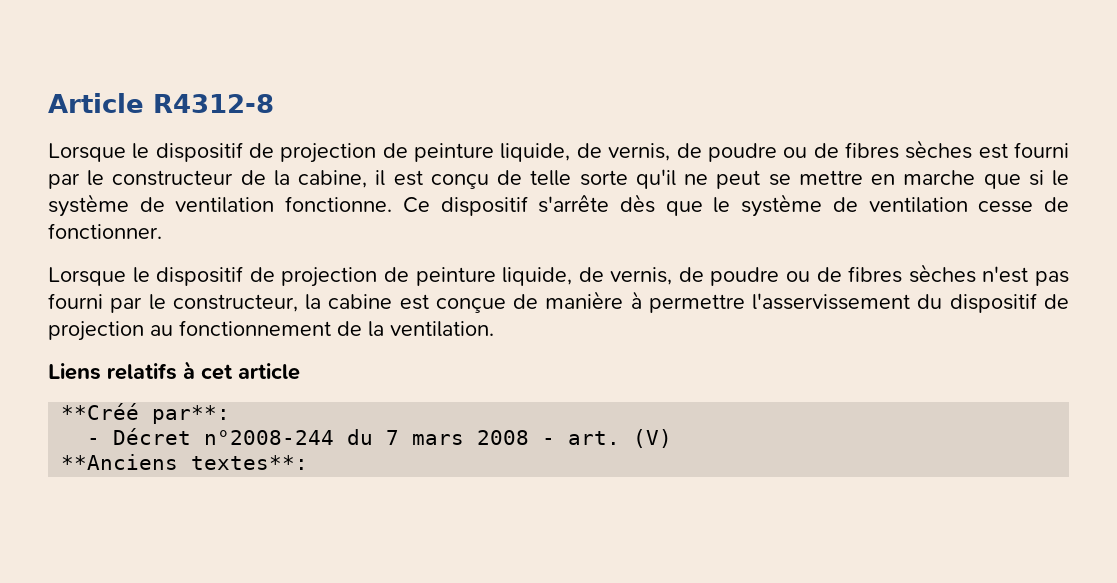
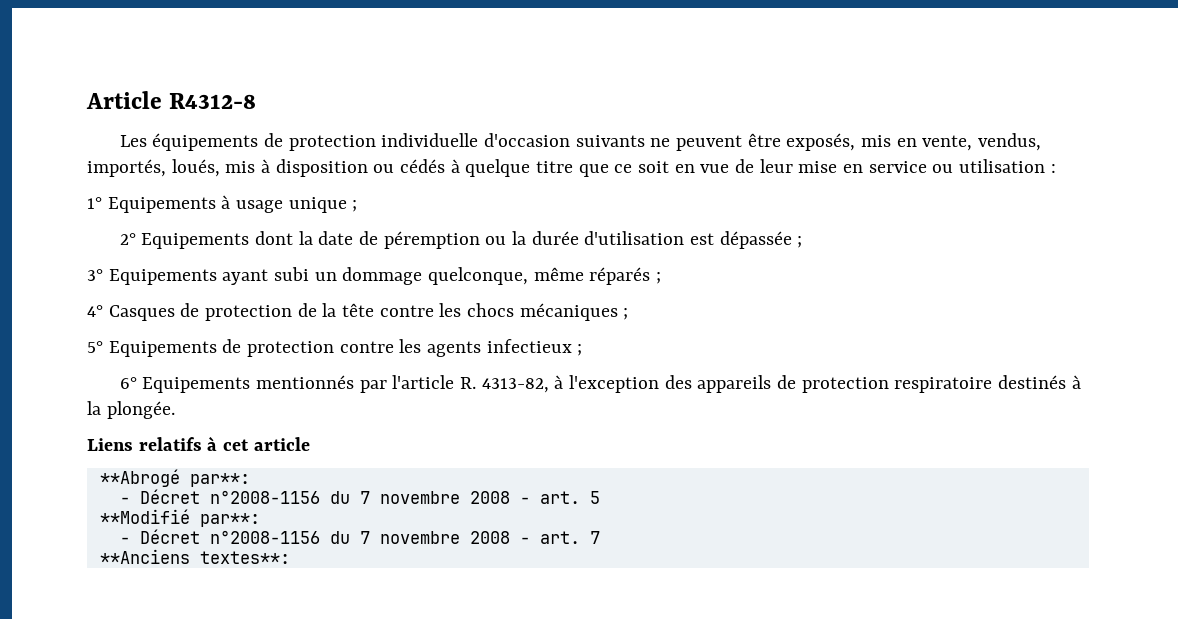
[48,140,1070,163] [48,169,1069,189] [48,194,1069,217] [48,223,162,239] [48,264,1070,287] [48,291,1069,313] [48,320,494,341] Lorsque le dispositif de projection de peinture liquide, de vernis, de poudre ou de fibres sèches est fourni par le constructeur de la cabine, il est conçu de telle sorte qu'il ne peut se mettre en marche que si le système de ventilation fonctionne. Ce dispositif s'arrête dès que le système de ventilation cesse de fonctionner. // Lorsque le dispositif de projection de peinture liquide, de vernis, de poudre ou de fibres sèches n'est pas fourni par le constructeur, la cabine est conçue de manière à permettre l'asservissement du dispositif de projection au fonctionnement de la ventilation. -> [119,133,1041,151] [87,159,1056,177] [87,195,358,213] [119,231,803,249] [87,267,662,285] [87,303,629,321] [87,339,583,357] [119,375,1081,393] [87,401,175,419] Les équipements de protection individuelle d'occasion suivants ne peuvent être exposés, mis en vente, vendus, importés, loués, mis à disposition ou cédés à quelque titre que ce soit en vue de leur mise en service ou utilisation : // 1° Equipements à usage unique ; // 2° Equipements dont la date de péremption ou la durée d'utilisation est dépassée ; // 3° Equipements ayant subi un dommage quelconque, même réparés ; // 4° Casques de protection de la tête contre les chocs mécaniques ; // 5° Equipements de protection contre les agents infectieux ; // 6° Equipements mentionnés par l'article R. 4313-82, à l'exception des appareils de protection respiratoire destinés à la plongée.
[61,403,231,424] [87,428,673,448] **Créé par**: // - Décret n°2008-244 du 7 mars 2008 - art. (V) -> [99,469,250,487] [119,489,600,504] [99,509,260,527] [119,529,600,544] **Abrogé par**: // - Décret n°2008-1156 du 7 novembre 2008 - art. 5 // **Modifié par**: // - Décret n°2008-1156 du 7 novembre 2008 - art. 7

